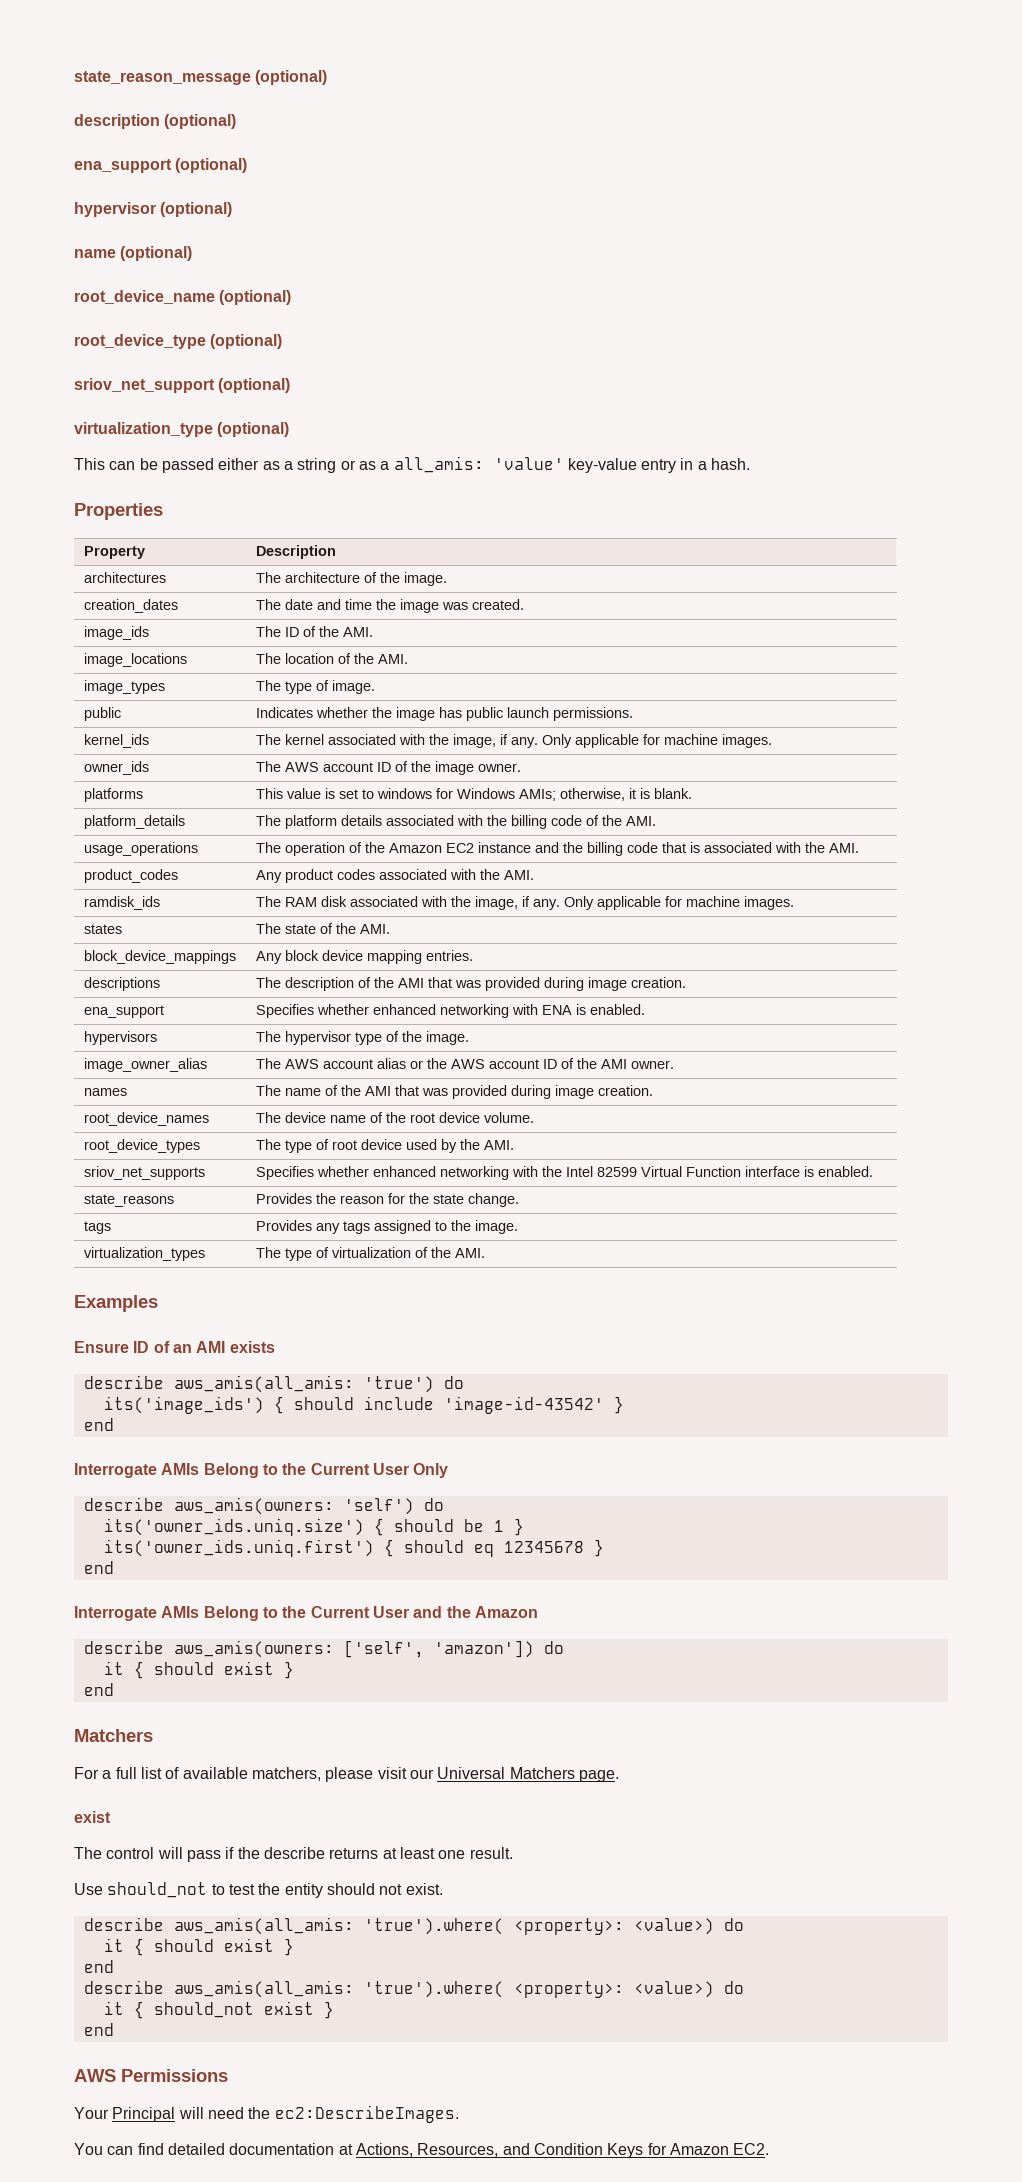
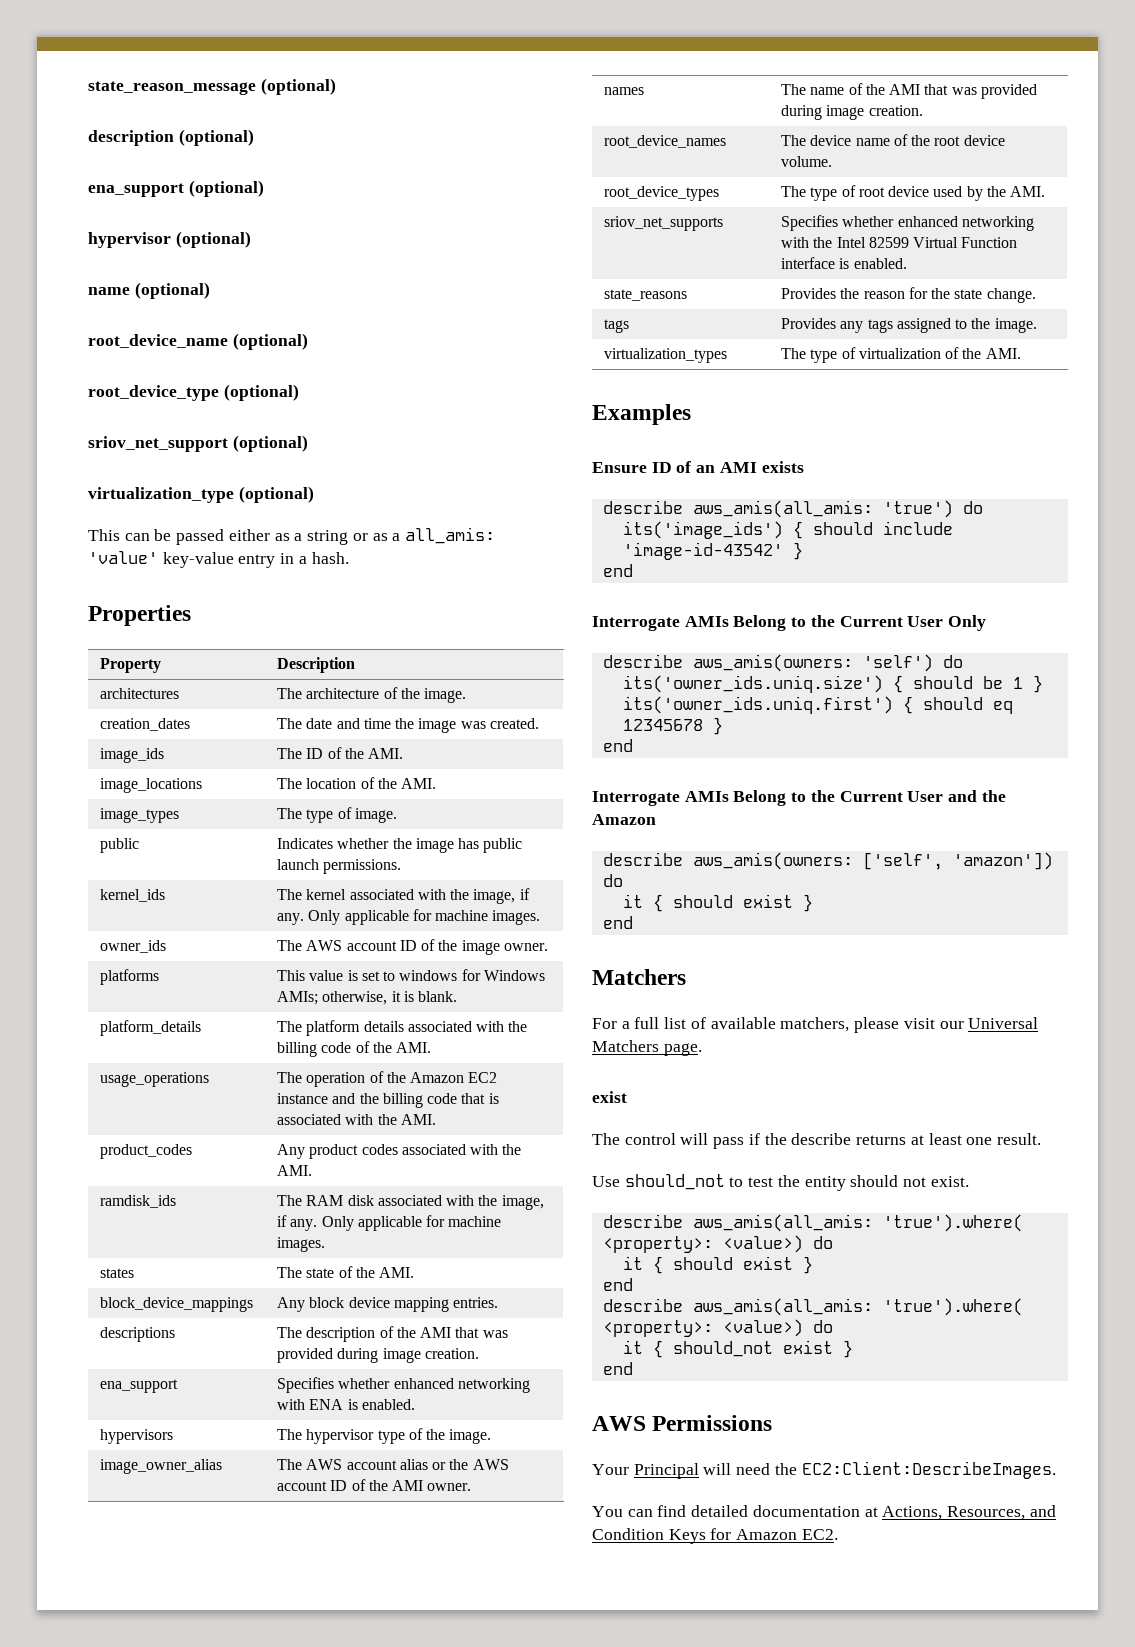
[274,2105,459,2123] ec2:DescribeImages. -> [801,1461,1056,1479] EC2:Client:DescribeImages.

